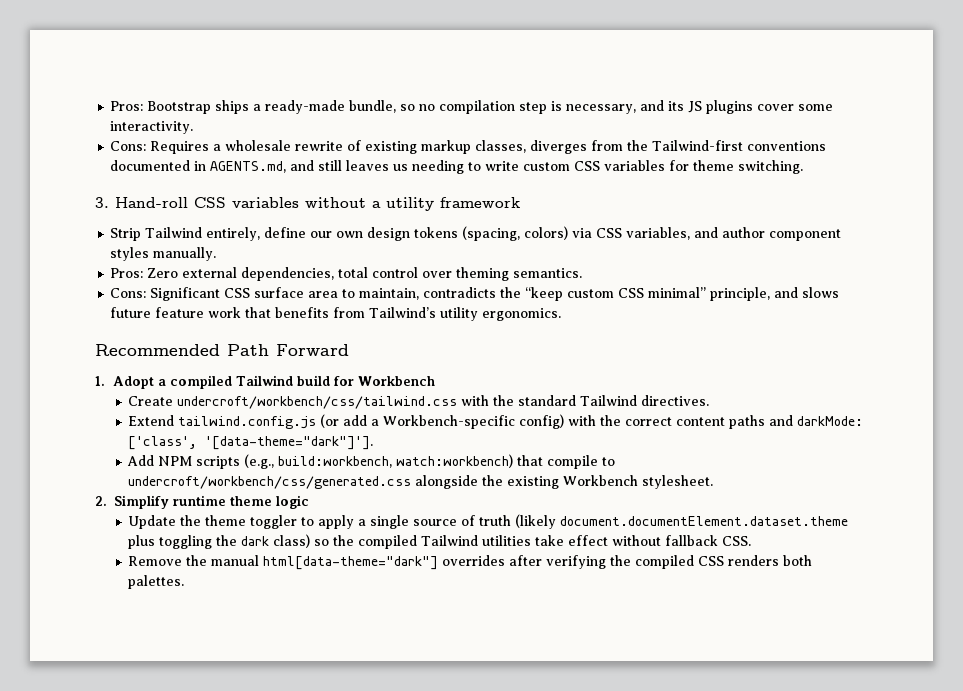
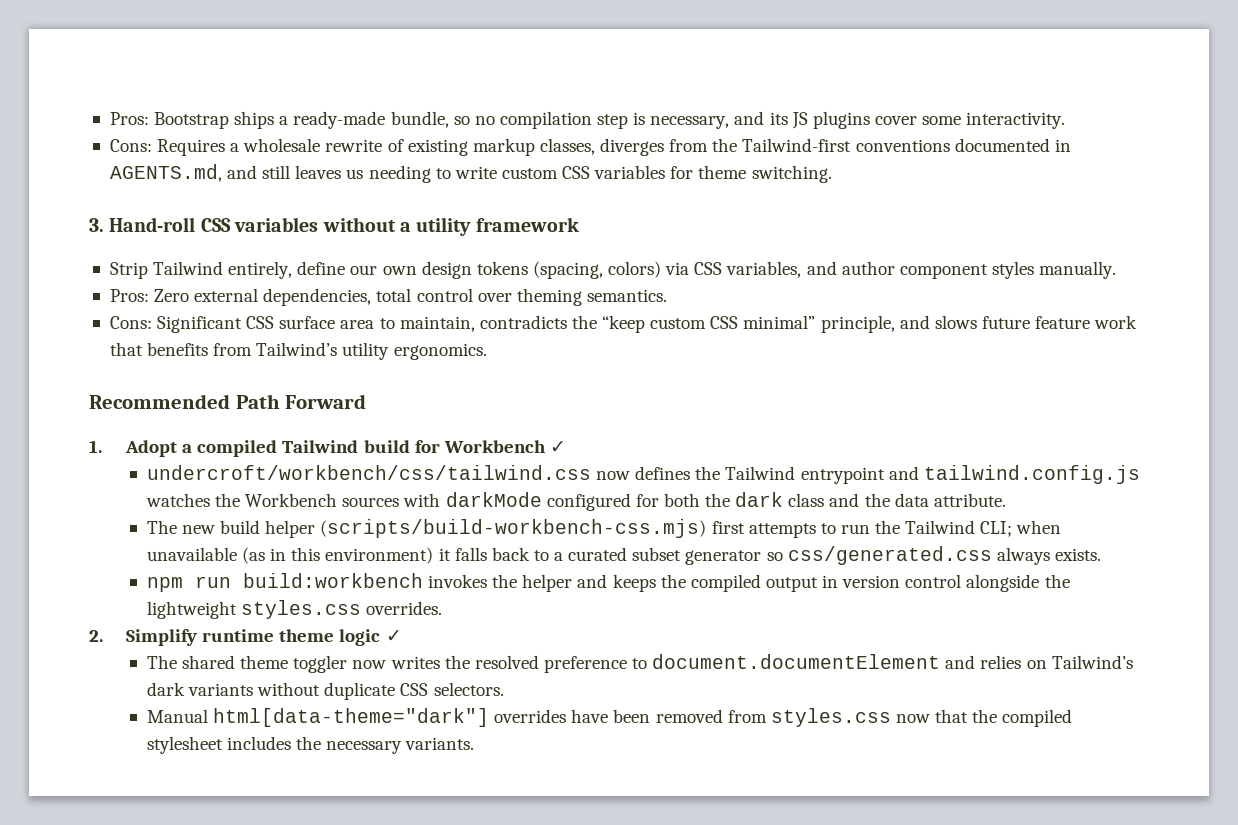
[128,395,710,409] [128,414,864,429] [128,436,374,450] [127,454,616,469] [128,475,714,489] // Create undercroft/workbench/css/tailwind.css with the standard Tailwind directives. // Extend tailwind.config.js (or add a Workbench-specific config) with the correct content paths and darkMode: ['class', '[data-theme="dark"]']. // Add NPM scripts (e.g., build:workbench, watch:workbench) that compile to undercroft/workbench/css/generated.css alongside the existing Workbench stylesheet. -> [549,441,566,453] [146,465,1140,484] [145,492,1006,511] [146,519,1062,538] [146,546,1101,565] [146,573,1070,592] [146,600,443,619] ✓ // undercroft/workbench/css/tailwind.css now defines the Tailwind entrypoint and tailwind.config.js watches the Workbench sources with darkMode configured for both the dark class and the data attribute. // The new build helper (scripts/build-workbench-css.mjs) first attempts to run the Tailwind CLI; when unavailable (as in this environment) it falls back to a curated subset generator so css/generated.css always exists. // npm run build:workbench invokes the helper and keeps the compiled output in version control alongside the lightweight styles.css overrides.
[128,514,849,529] [128,534,752,549] [128,555,813,570] [128,575,185,589] // Update the theme toggler to apply a single source of truth (likely document.documentElement.dataset.theme plus toggling the dark class) so the compiled Tailwind utilities take effect without fallback CSS. // Remove the manual html[data-theme="dark"] overrides after verifying the compiled CSS renders both palettes. -> [385,630,402,642] [146,654,1133,673] [146,682,504,700] [146,708,1073,727] [146,736,475,754] ✓ // The shared theme toggler now writes the resolved preference to document.documentElement and relies on Tailwind’s dark variants without duplicate CSS selectors. // Manual html[data-theme="dark"] overrides have been removed from styles.css now that the compiled stylesheet includes the necessary variants.

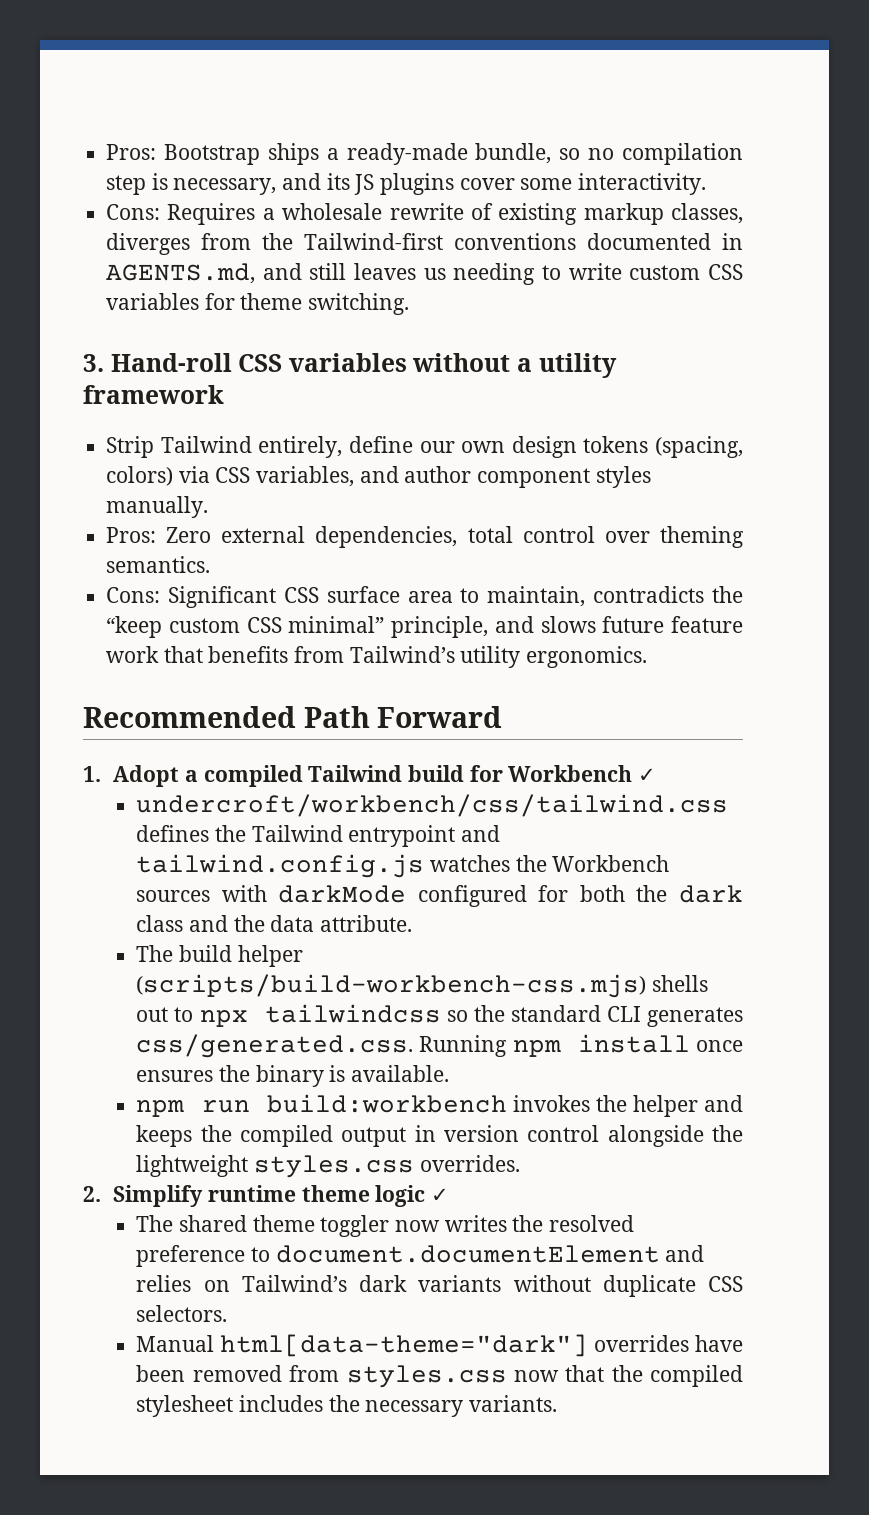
[596,471,631,480] now -> (729, 805) none
[182,525,216,534] new -> (174, 953) none
[711,520,1062,538] [146,546,1101,565] first attempts to run the Tailwind CLI; when unavailable (as in this environment) it falls back to a curated subset generator so css/generated.css always exists. -> [652,975,709,992] [136,1004,743,1027] [136,1034,743,1058] [136,1065,450,1087] shells out to npx tailwindcss so the standard CLI generates css/generated.css. Running npm install once ensures the binary is available.

